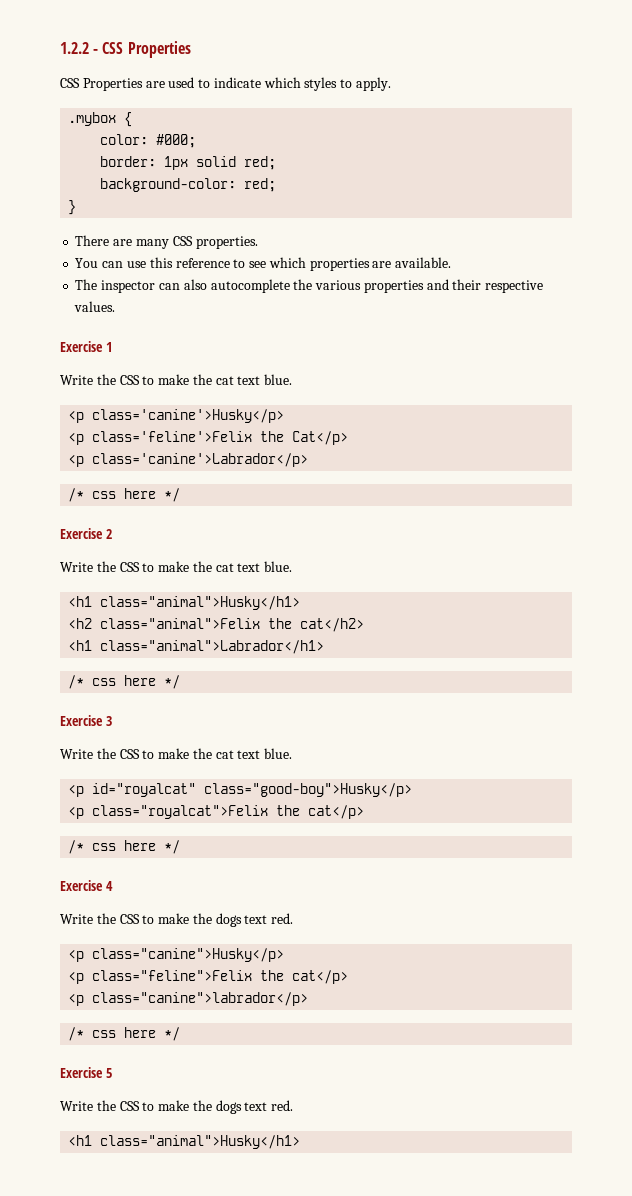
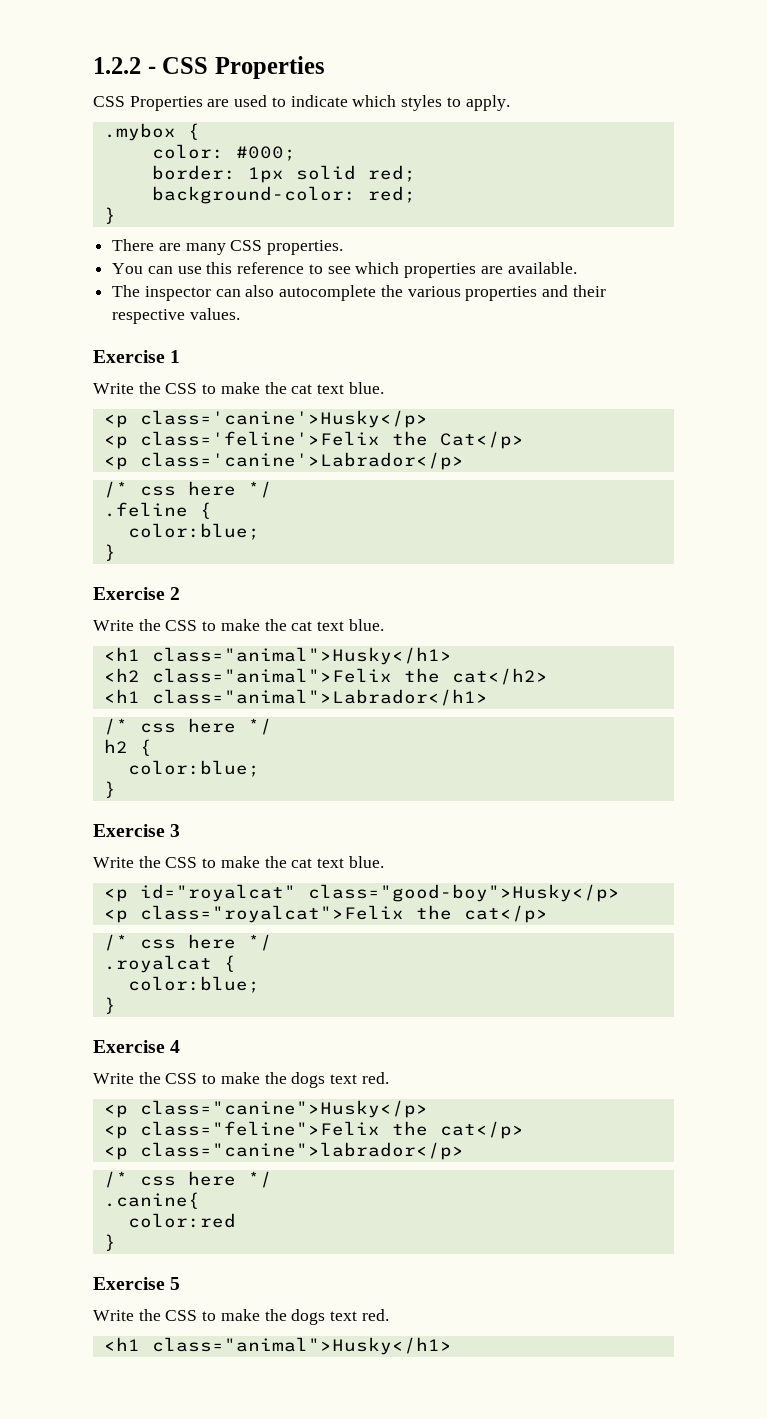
(181, 495) none -> [103,502,212,519] [127,523,260,540] [103,544,116,561] // .feline { // color:blue; // }
(181, 682) none -> [103,739,152,756] [127,760,260,777] [103,781,116,798] // h2 { // color:blue; // }
(181, 847) none -> [103,955,236,973] [127,976,260,993] [103,997,116,1014] // .royalcat { // color:blue; // }
(181, 1034) none -> [103,1192,200,1209] [127,1213,236,1228] [103,1234,116,1251] // .canine{ // color:red // }

